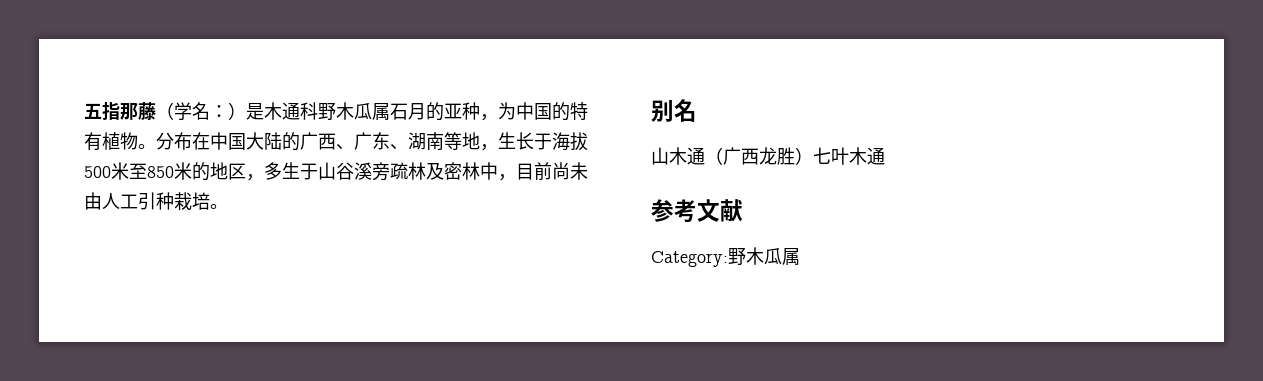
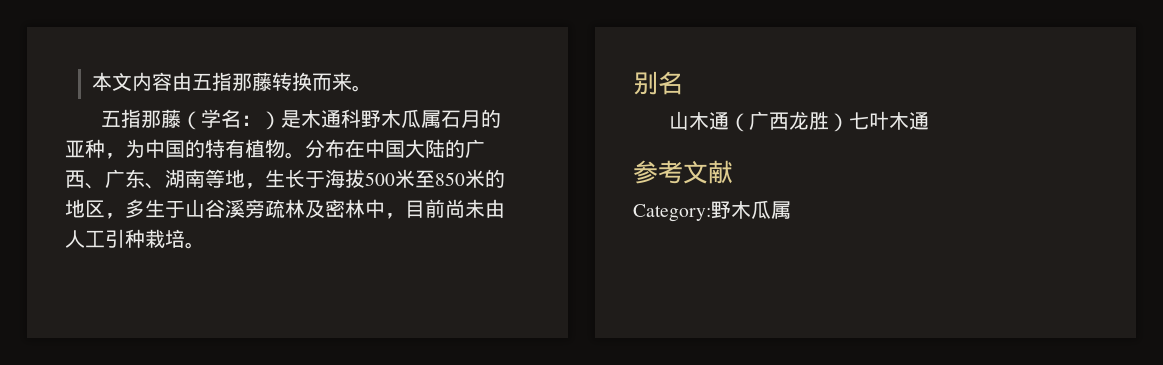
(84, 111) none -> [91,72,372,92] 本文内容由五指那藤转换而来。 //

